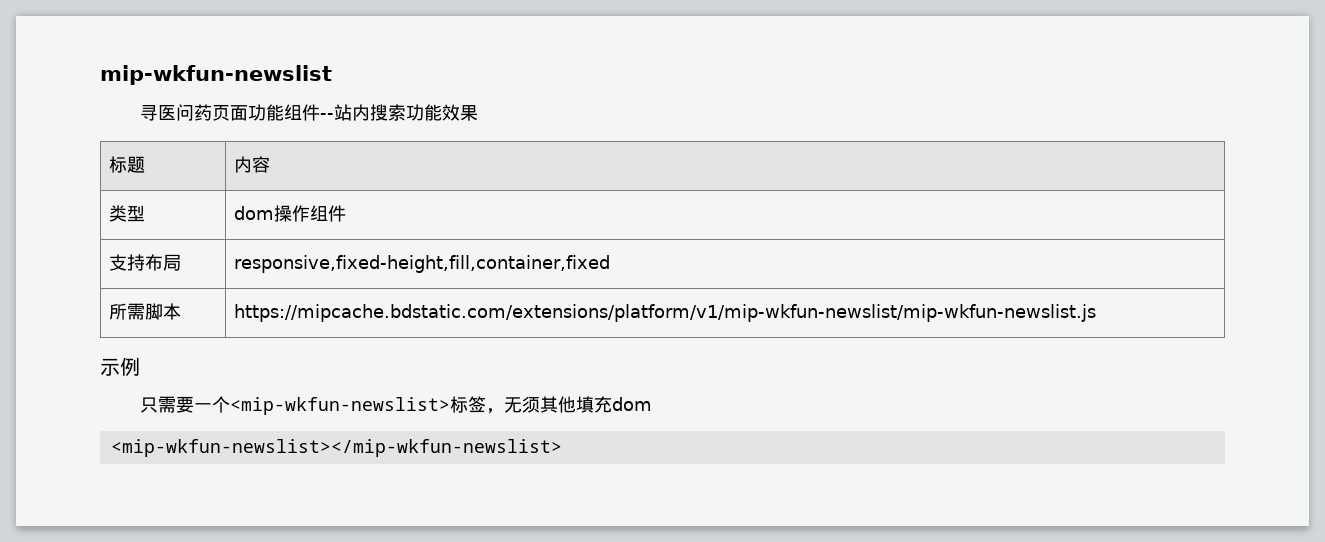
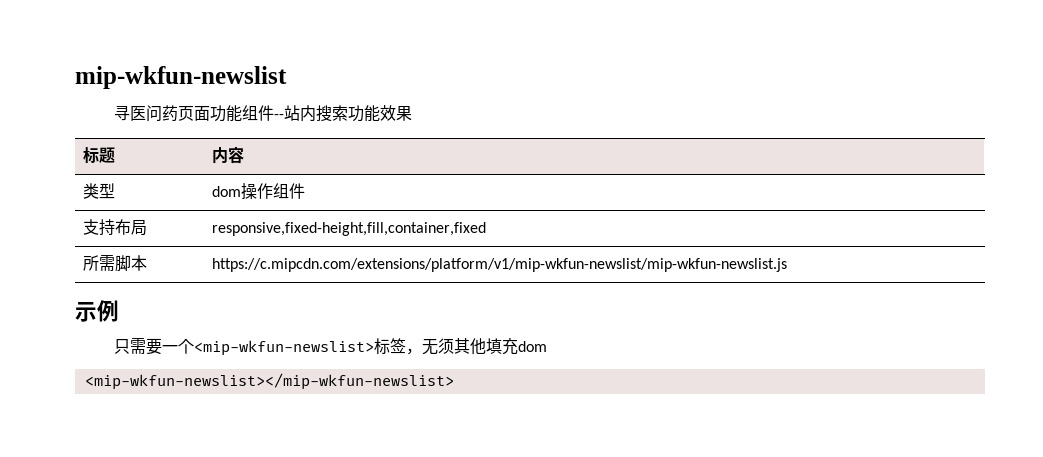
[234,304,1097,322] https://mipcache.bdstatic.com/extensions/platform/v1/mip-wkfun-newslist/mip-wkfun-newslist.js -> [212,258,788,272] https://c.mipcdn.com/extensions/platform/v1/mip-wkfun-newslist/mip-wkfun-newslist.js

